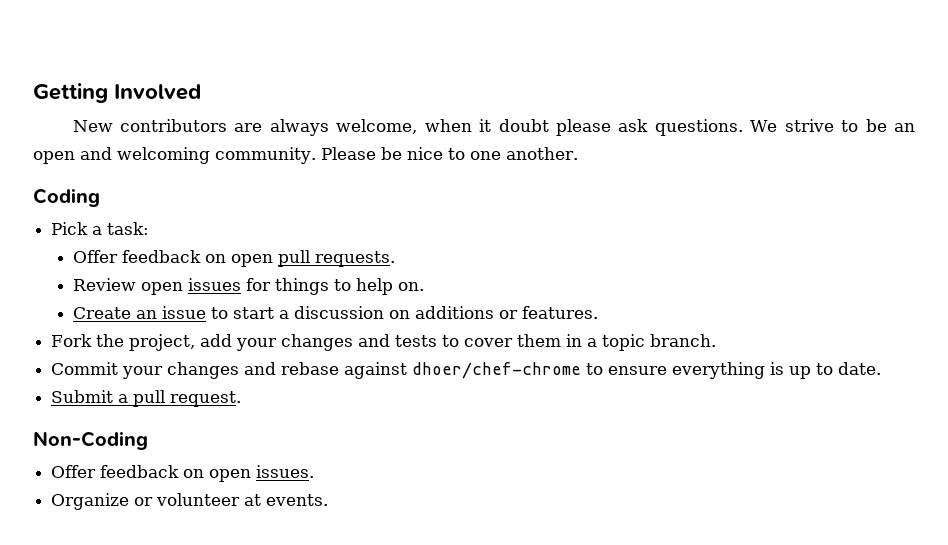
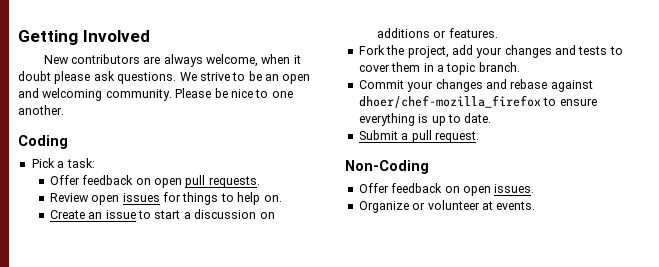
[412,362,582,379] dhoer/chef-chrome -> [358,95,541,108] dhoer/chef-mozilla_firefox

